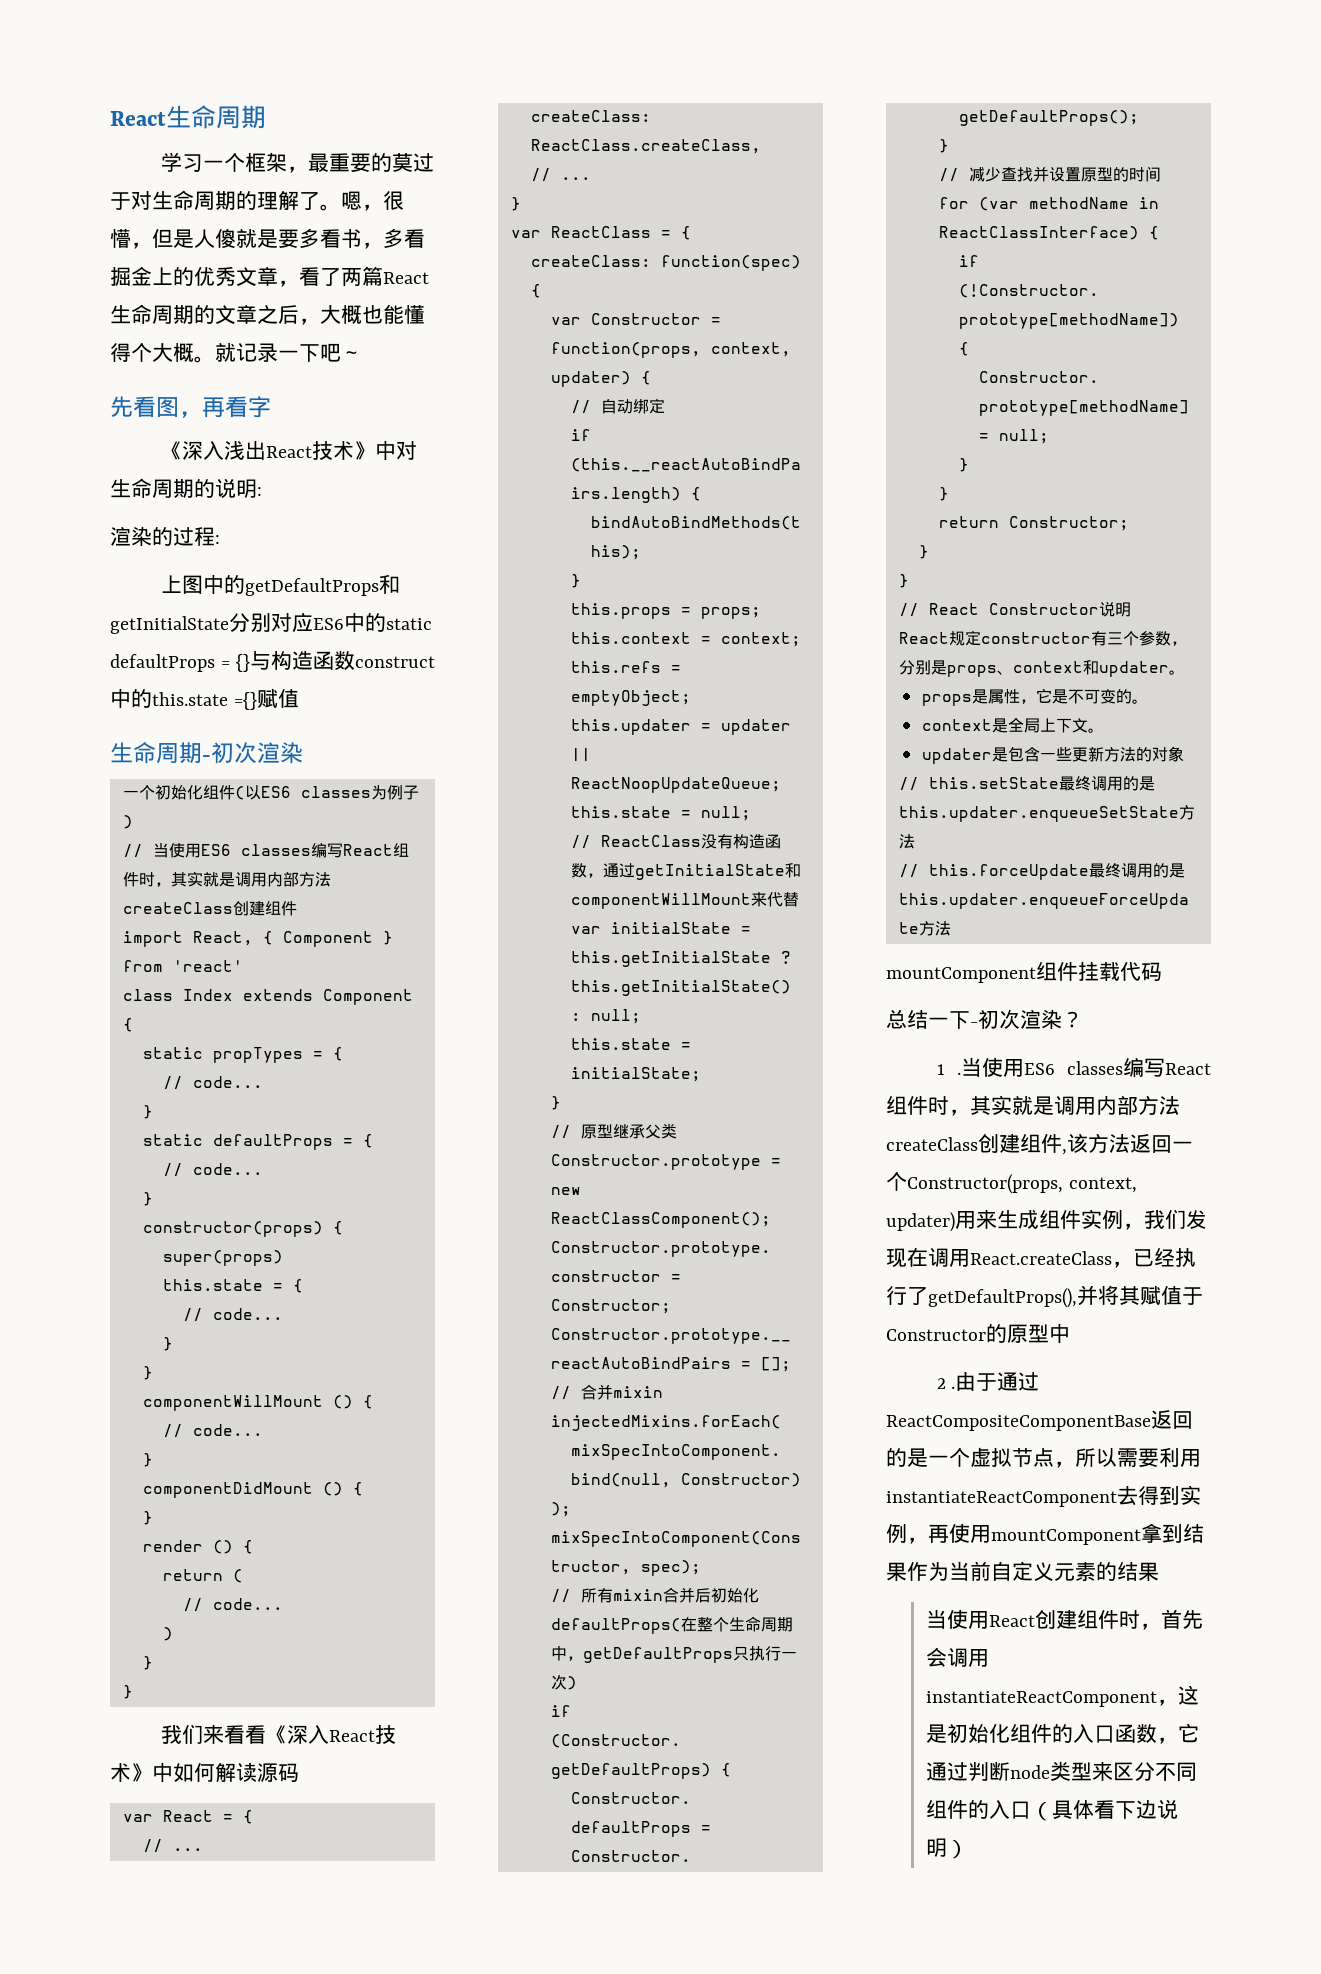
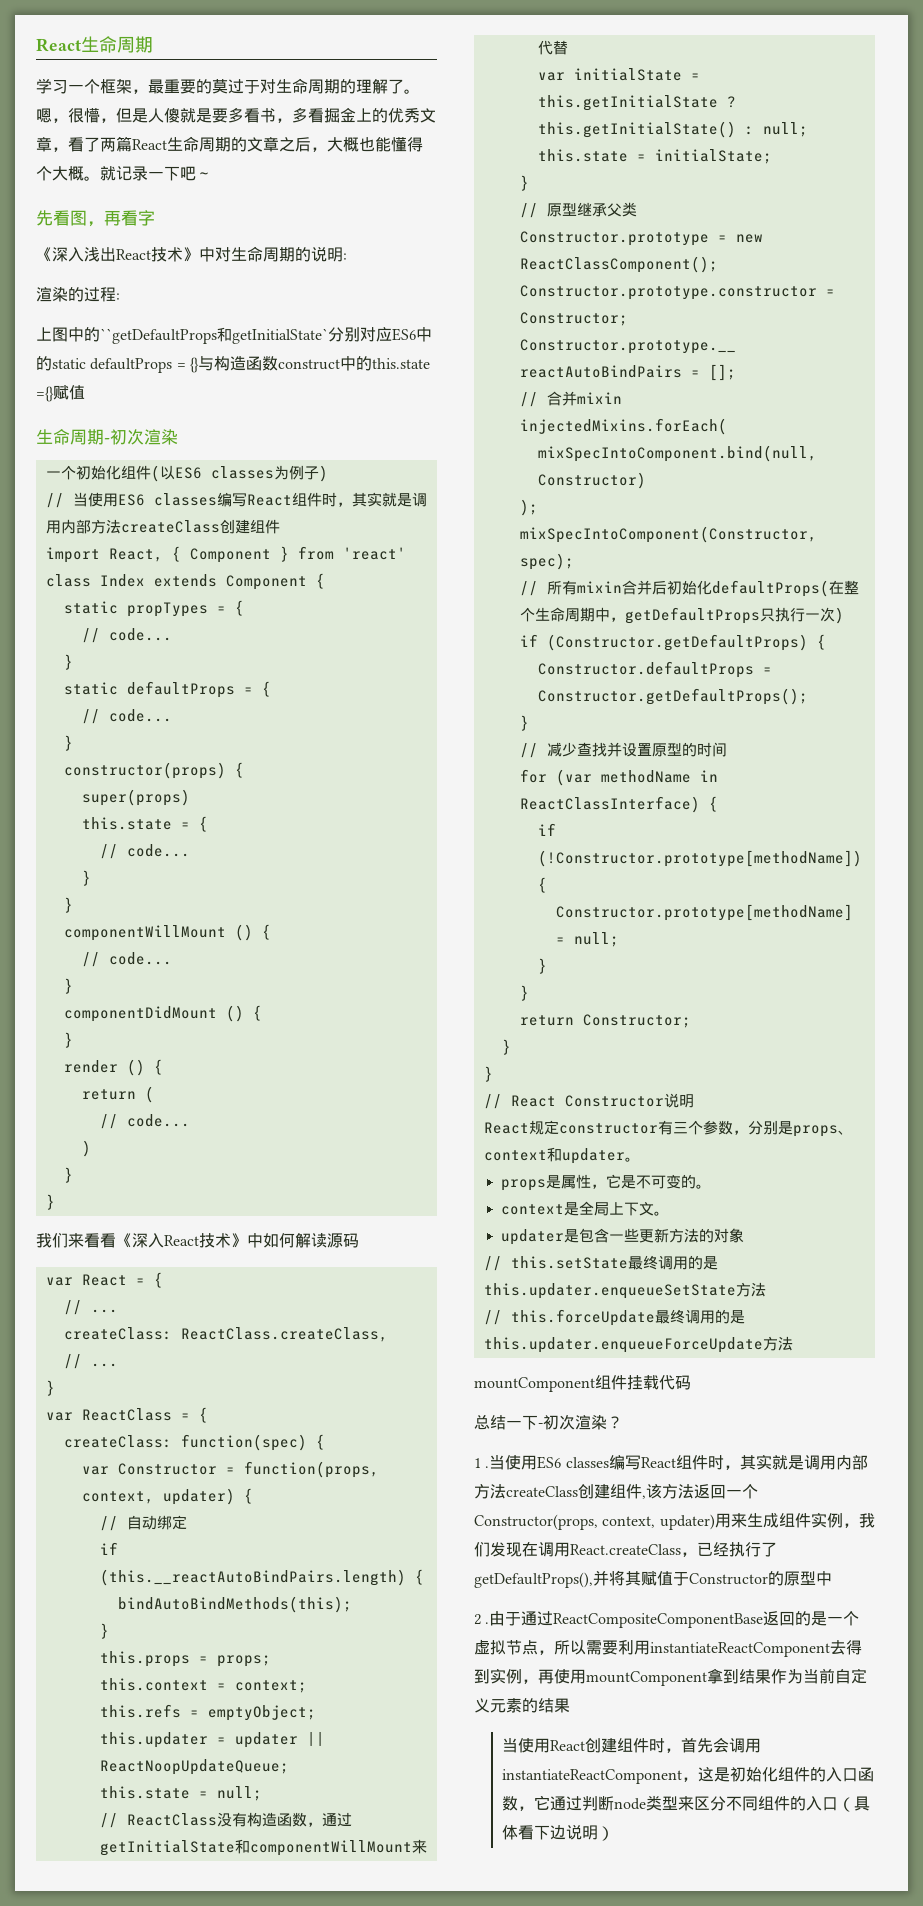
[244,574,400,596] [110,616,229,634] getDefaultProps和getInitialState -> [100,327,328,344] ``getDefaultProps和getInitialState`

